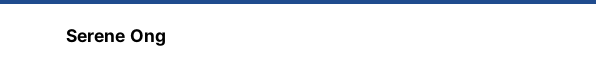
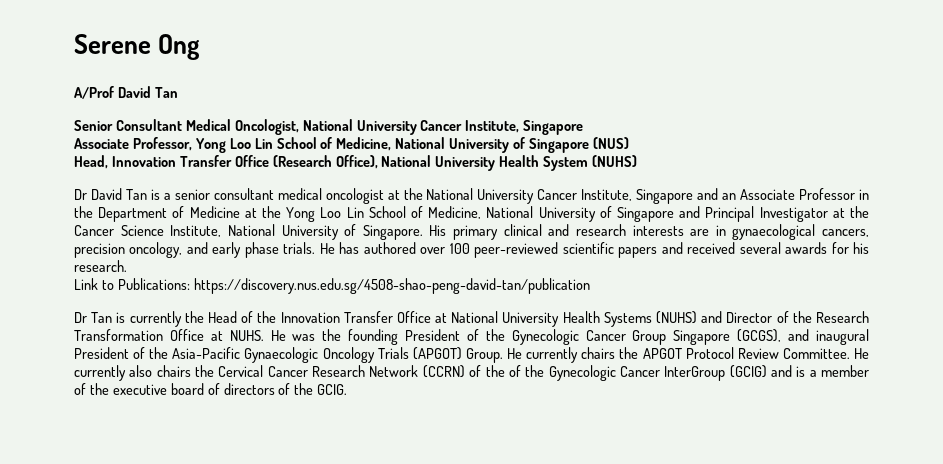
(166, 37) none -> [74,86,178,99] [74,119,584,135] [74,137,629,153] [74,155,638,171] [74,188,869,204] [74,206,869,222] [74,224,869,240] [74,242,870,258] [74,260,127,272] [74,278,590,294] [74,311,869,327] [74,329,869,345] [74,347,869,363] [74,365,870,381] [74,383,348,395] // A/Prof David Tan // Senior Consultant Medical Oncologist, National University Cancer Institute, Singapore // Associate Professor, Yong Loo Lin School of Medicine, National University of Singapore (NUS) // Head, Innovation Transfer Office (Research Office), National University Health System (NUHS) // Dr David Tan is a senior consultant medical oncologist at the National University Cancer Institute, Singapore and an Associate Professor in the Department of Medicine at the Yong Loo Lin School of Medicine, National University of Singapore and Principal Investigator at the Cancer Science Institute, National University of Singapore. His primary clinical and research interests are in gynaecological cancers, precision oncology, and early phase trials. He has authored over 100 peer-reviewed scientific papers and received several awards for his research. // Link to Publications: https://discovery.nus.edu.sg/4508-shao-peng-david-tan/publication // Dr Tan is currently the Head of the Innovation Transfer Office at National University Health Systems (NUHS) and Director of the Research Transformation Office at NUHS. He was the founding President of the Gynecologic Cancer Group Singapore (GCGS), and inaugural President of the Asia-Pacific Gynaecologic Oncology Trials (APGOT) Group. He currently chairs the APGOT Protocol Review Committee. He currently also chairs the Cervical Cancer Research Network (CCRN) of the of the Gynecologic Cancer InterGroup (GCIG) and is a member of the executive board of directors of the GCIG.

